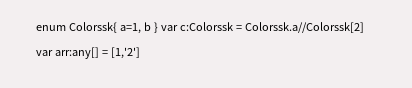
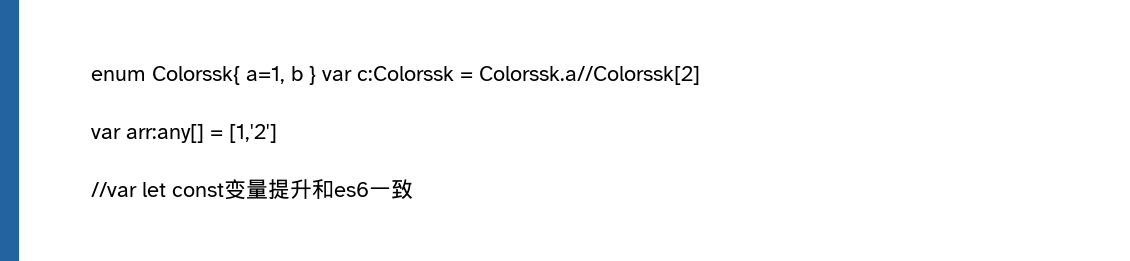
(140, 53) none -> [91,179,413,200] // //var let const变量提升和es6一致

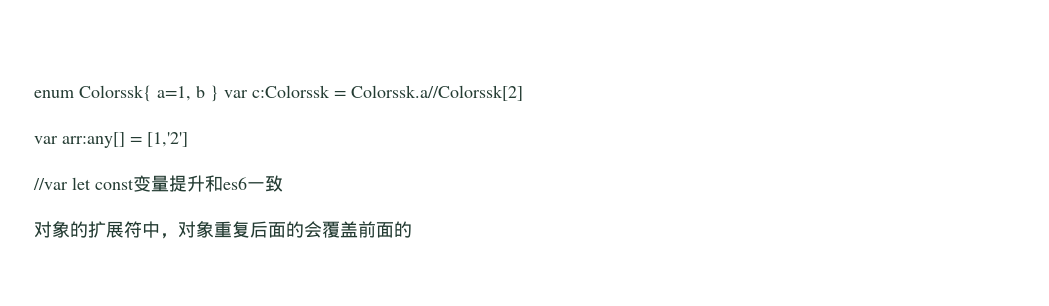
(413, 189) none -> [34,221,412,239] // 对象的扩展符中，对象重复后面的会覆盖前面的

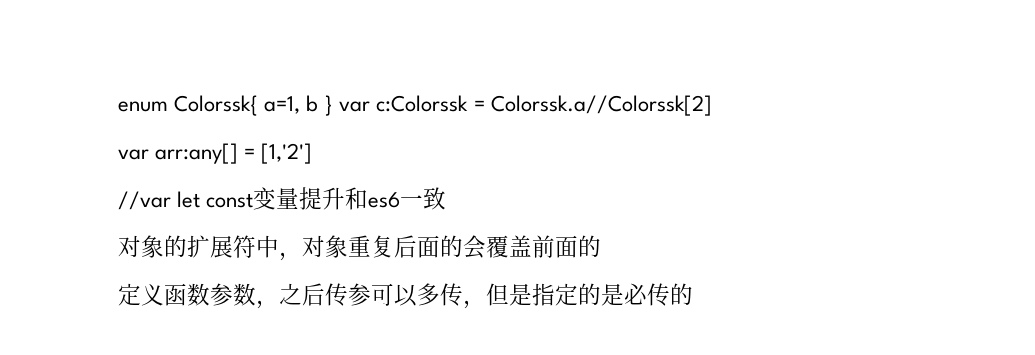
(412, 229) none -> [118,283,693,309] // 定义函数参数，之后传参可以多传，但是指定的是必传的

